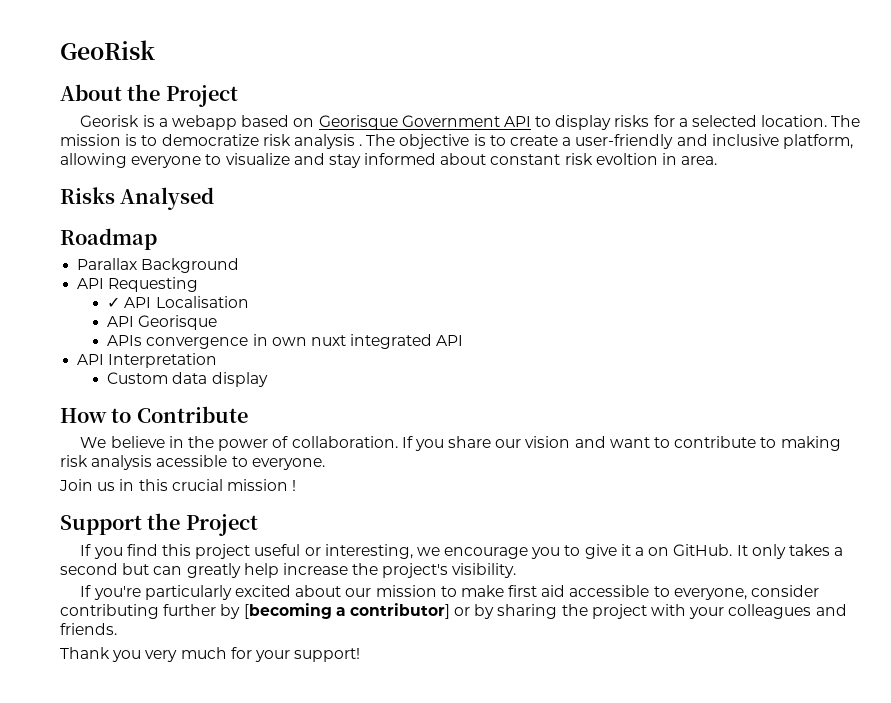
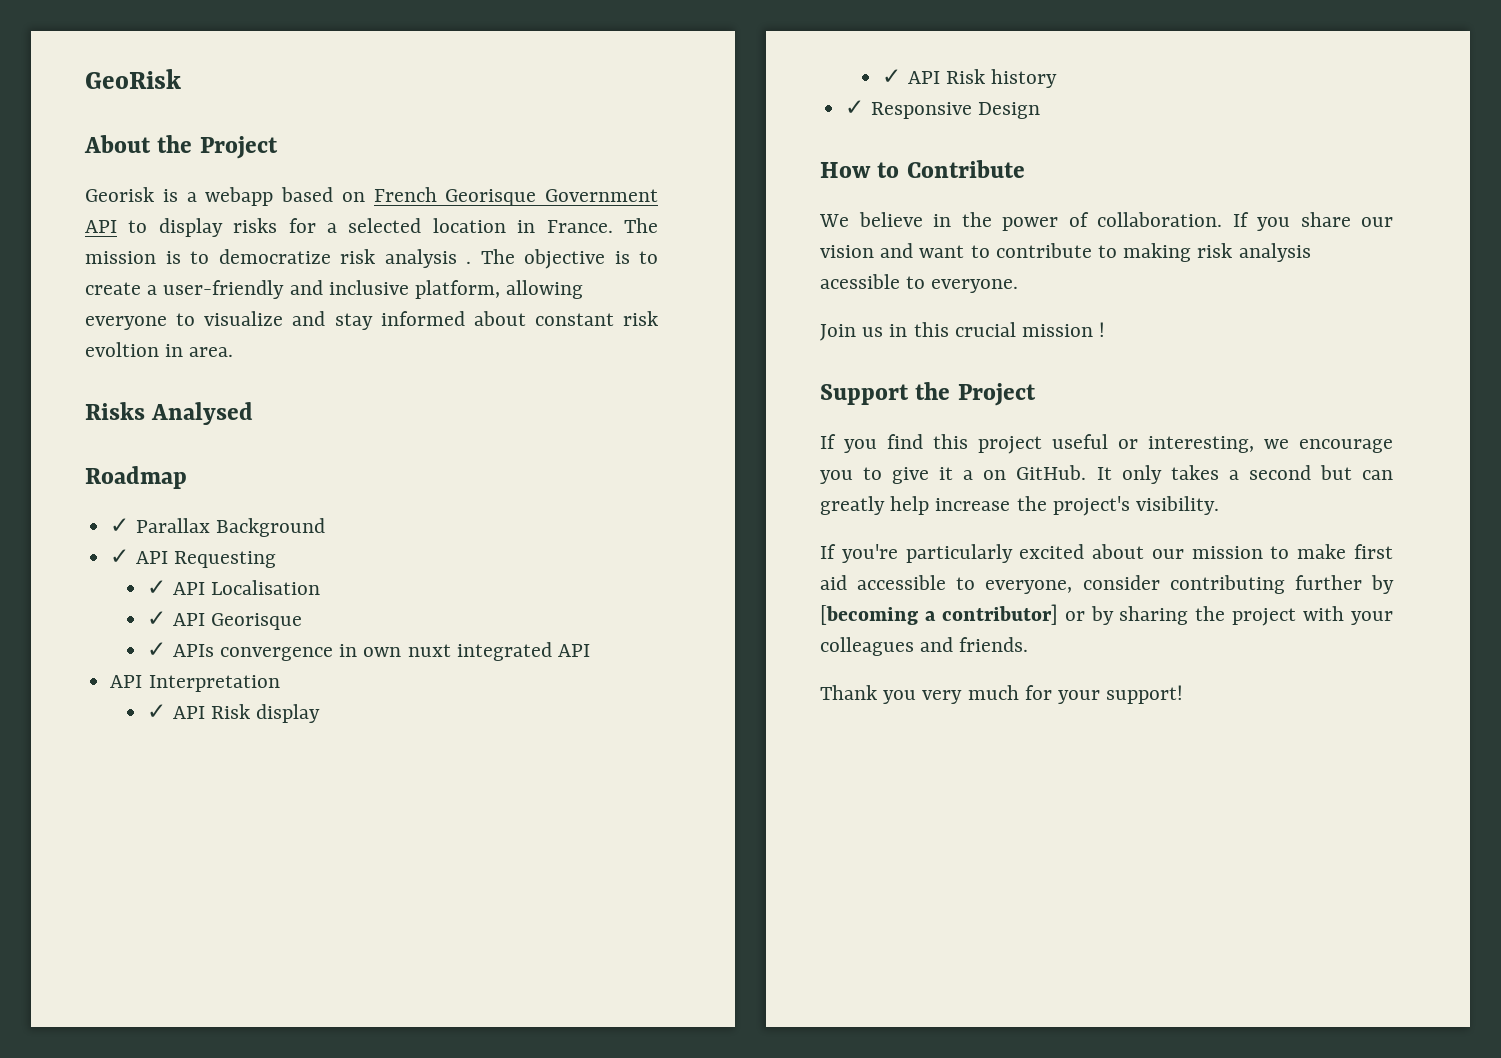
(315, 122) none -> [373,187,437,202] French
[761,115,828,127] location. -> [432,218,613,233] location in France.
(157, 239) none -> [110,518,130,533] ✓
(240, 265) none -> [110,549,130,564] ✓
(249, 302) none -> [147,611,167,626] ✓
(218, 322) none -> [147,642,167,657] ✓
[107,372,268,387] Custom data display -> [147,704,321,723] [882,69,1058,88] [845,100,1040,119] ✓ API Risk display // ✓ API Risk history // ✓ Responsive Design

